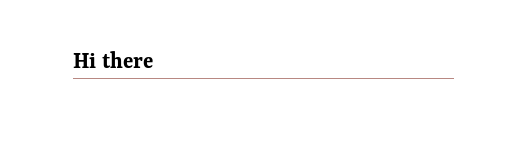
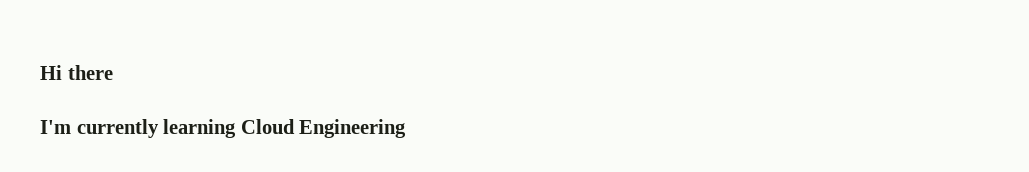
(154, 59) none -> [40,119,407,138] // I'm currently learning Cloud Engineering

